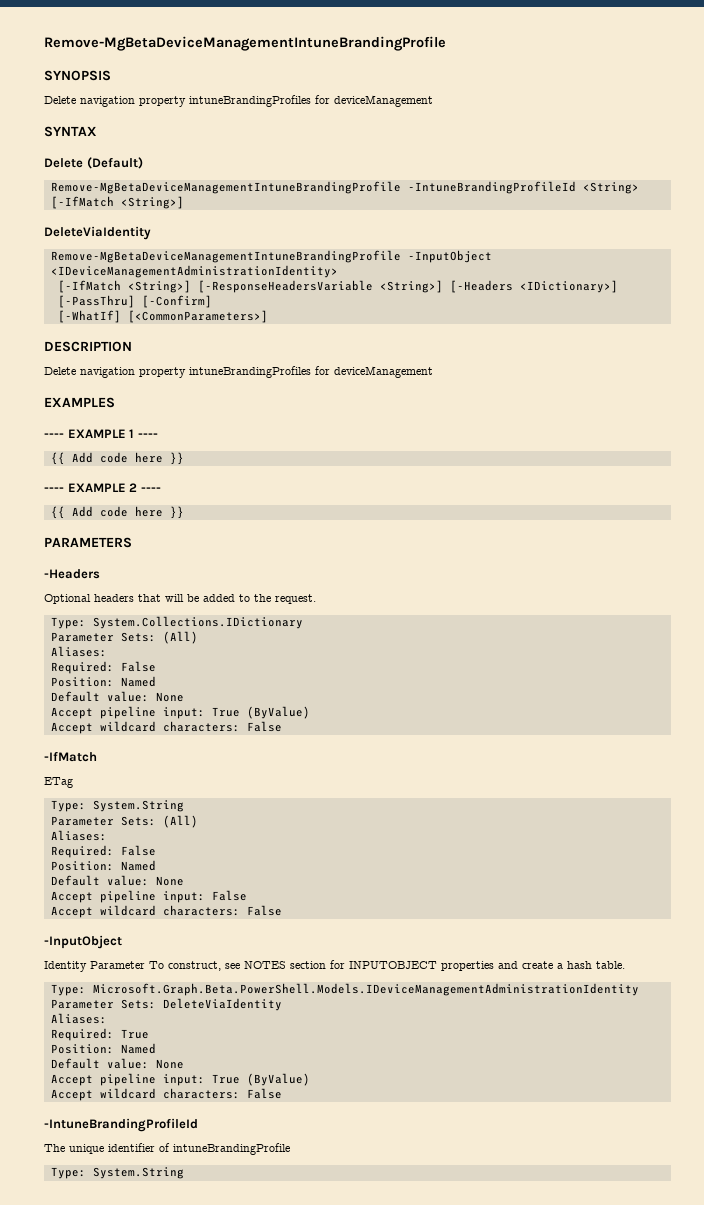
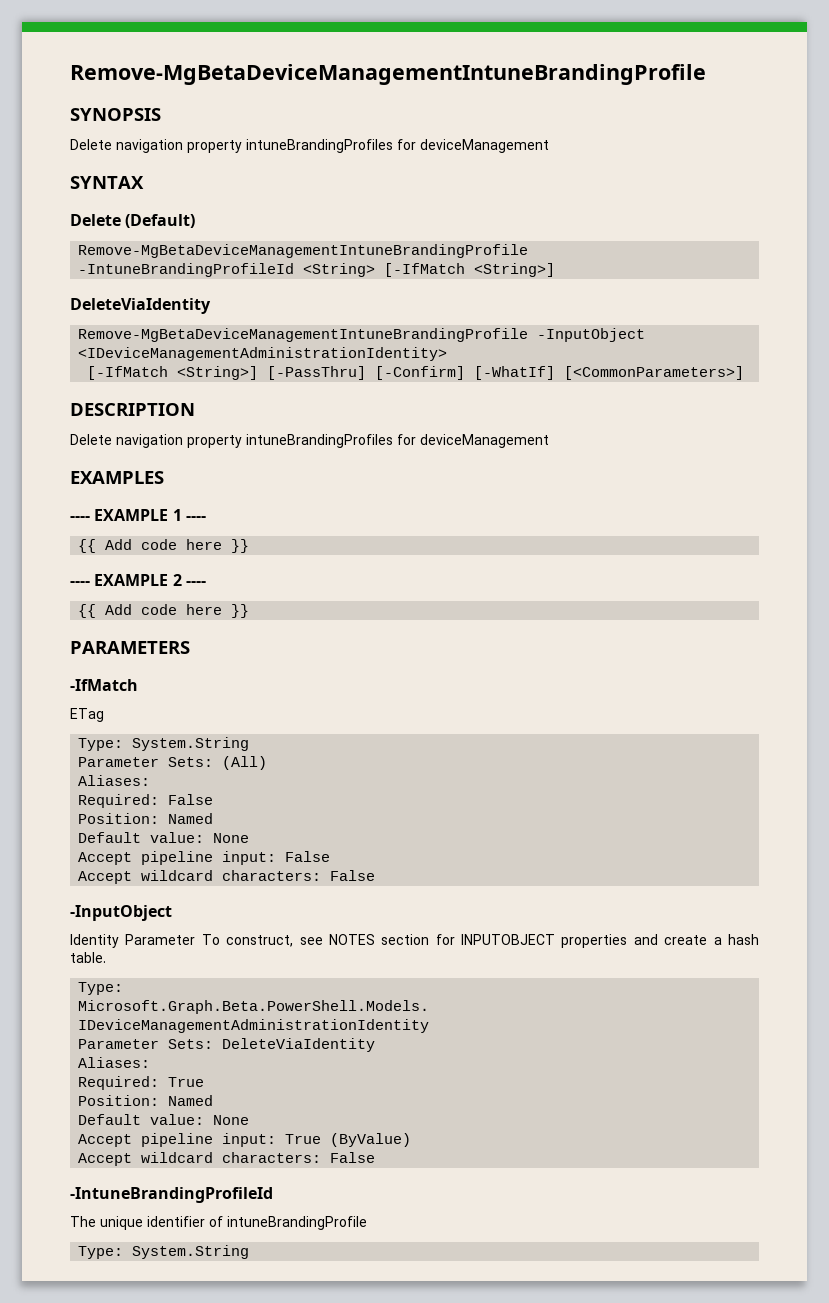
[197,280,618,293] [-ResponseHeadersVariable <String>] [-Headers <IDictionary>] -> (259, 373) none
(212, 301) // -> (466, 373) none
[44,569,100,579] [44,594,316,604] [50,616,303,629] [50,631,198,644] [50,646,107,657] [50,661,156,674] [50,676,156,687] [50,691,184,702] [50,706,310,719] [50,721,282,734] // -Headers // Optional headers that will be added to the request. // Type: System.Collections.IDictionary // Parameter Sets: (All) // Aliases: // Required: False // Position: Named // Default value: None // Accept pipeline input: True (ByValue) // Accept wildcard characters: False -> (190, 647) none

